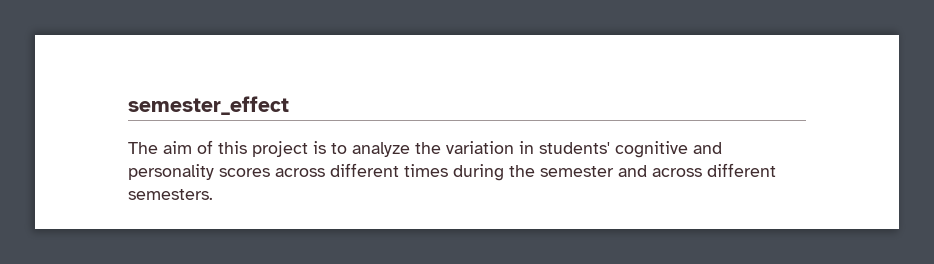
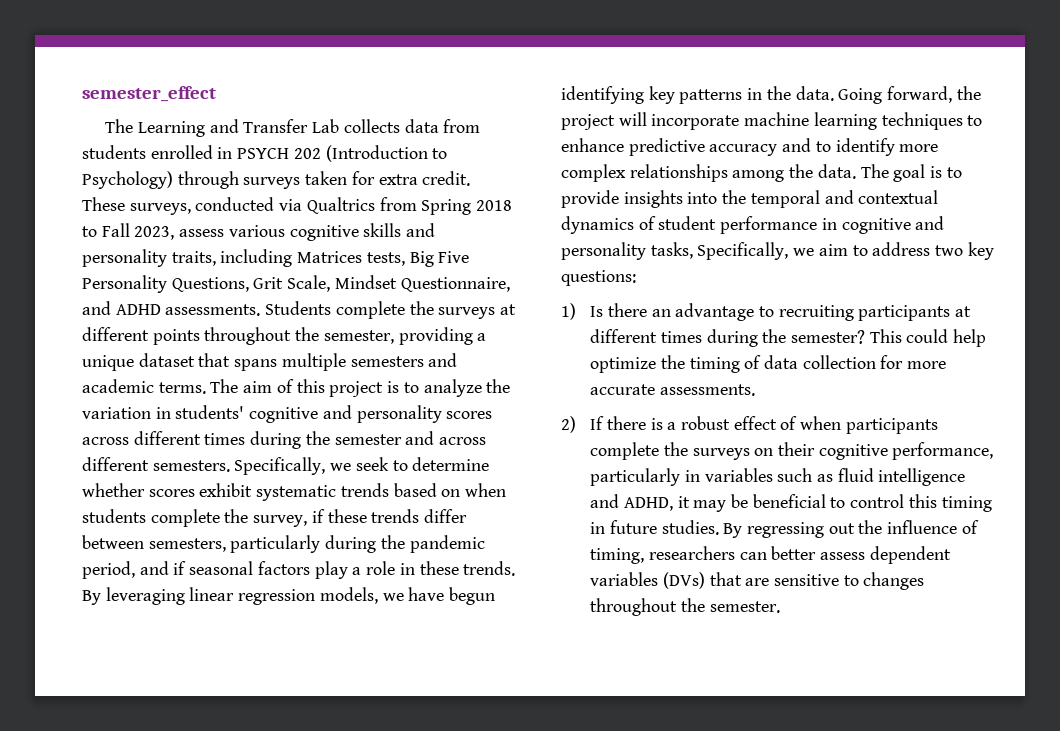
(158, 148) none -> [138,119,481,137] [82,145,448,162] [82,171,471,189] [82,197,513,215] [82,223,436,241] [82,249,470,267] [82,275,510,293] [82,301,517,319] [82,327,487,345] [82,353,458,371] [82,379,239,394] Learning and Transfer Lab collects data from students enrolled in PSYCH 202 (Introduction to Psychology) through surveys taken for extra credit. These surveys, conducted via Qualtrics from Spring 2018 to Fall 2023, assess various cognitive skills and personality traits, including Matrices tests, Big Five Personality Questions, Grit Scale, Mindset Questionnaire, and ADHD assessments. Students complete the surveys at different points throughout the semester, providing a unique dataset that spans multiple semesters and academic terms. The
(213, 194) none -> [234,457,490,475] [82,483,507,501] [82,509,468,527] [82,535,485,553] [82,561,516,579] [82,587,496,605] [561,86,981,104] [561,112,983,130] [561,138,939,156] [561,164,962,182] [561,190,939,208] [561,216,945,234] [561,242,994,260] [561,270,636,286] [561,303,972,321] [590,329,987,347] [590,355,947,373] [590,384,755,396] [561,416,938,434] [590,442,994,460] [590,468,966,486] [590,494,992,512] [590,520,979,538] [590,546,951,564] [590,572,925,590] [590,598,780,616] Specifically, we seek to determine whether scores exhibit systematic trends based on when students complete the survey, if these trends differ between semesters, particularly during the pandemic period, and if seasonal factors play a role in these trends. By leveraging linear regression models, we have begun identifying key patterns in the data. Going forward, the project will incorporate machine learning techniques to enhance predictive accuracy and to identify more complex relationships among the data. The goal is to provide insights into the temporal and contextual dynamics of student performance in cognitive and personality tasks, Specifically, we aim to address two key questions: // 1) Is there an advantage to recruiting participants at different times during the semester? This could help optimize the timing of data collection for more accurate assessments. // 2) If there is a robust effect of when participants complete the surveys on their cognitive performance, particularly in variables such as fluid intelligence and ADHD, it may be beneficial to control this timing in future studies. By regressing out the influence of timing, researchers can better assess dependent variables (DVs) that are sensitive to changes throughout the semester.

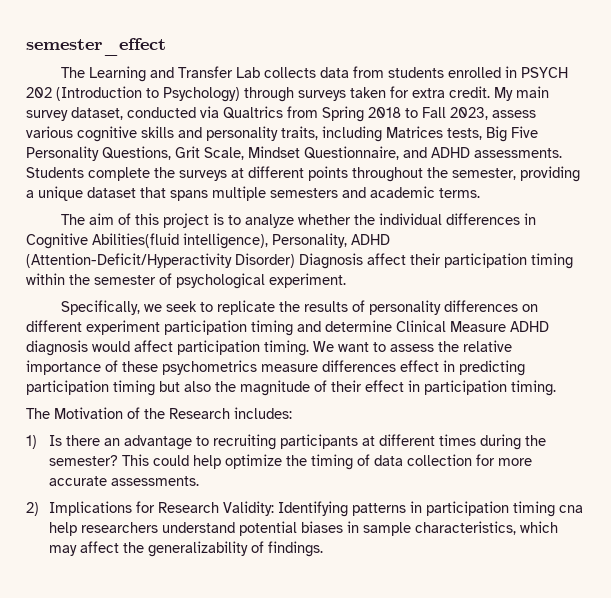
[82,197,191,215] These surveys, -> [494,86,549,101] [26,107,123,121] My main survey dataset,
(206, 388) none -> (480, 193) //
[486,379,511,393] [82,405,493,423] [82,431,487,449] [82,457,490,475] [82,483,507,501] [82,509,468,527] [82,535,485,553] [82,561,516,579] [82,587,496,605] [561,86,981,104] [561,112,983,130] [561,138,939,156] [561,164,962,182] [561,190,939,208] [561,216,945,234] [561,242,994,260] [561,270,636,286] the variation in students' cognitive and personality scores across different times during the semester and across different semesters. Specifically, we seek to determine whether scores exhibit systematic trends based on when students complete the survey, if these trends differ between semesters, particularly during the pandemic period, and if seasonal factors play a role in these trends. By leveraging linear regression models, we have begun identifying key patterns in the data. Going forward, the project will incorporate machine learning techniques to enhance predictive accuracy and to identify more complex relationships among the data. The goal is to provide insights into the temporal and contextual dynamics of student performance in cognitive and personality tasks, Specifically, we aim to address two key questions: -> [297,213,536,225] [26,233,390,249] [26,253,573,269] [26,273,346,289] [60,300,538,315] [26,320,549,336] [26,340,512,356] [26,360,525,376] [26,380,556,396] [26,407,292,419] whether the individual differences in Cognitive Abilities(fluid intelligence), Personality, ADHD (Attention-Deficit/Hyperactivity Disorder) Diagnosis affect their participation timing within the semester of psychological experiment. // Specifically, we seek to replicate the results of personality differences on different experiment participation timing and determine Clinical Measure ADHD diagnosis would affect participation timing. We want to assess the relative importance of these psychometrics measure differences effect in predicting participation timing but also the magnitude of their effect in participation timing. // The Motivation of the Research includes:
[590,416,938,434] [590,442,994,460] [590,468,966,486] [590,494,992,512] [590,520,979,538] [590,546,951,564] [590,572,925,590] [590,598,780,616] If there is a robust effect of when participants complete the surveys on their cognitive performance, particularly in variables such as fluid intelligence and ADHD, it may be beneficial to control this timing in future studies. By regressing out the influence of timing, researchers can better assess dependent variables (DVs) that are sensitive to changes throughout the semester. -> [49,501,584,517] [49,521,559,536] [49,541,324,557] Implications for Research Validity: Identifying patterns in participation timing cna help researchers understand potential biases in sample characteristics, which may affect the generalizability of findings.

